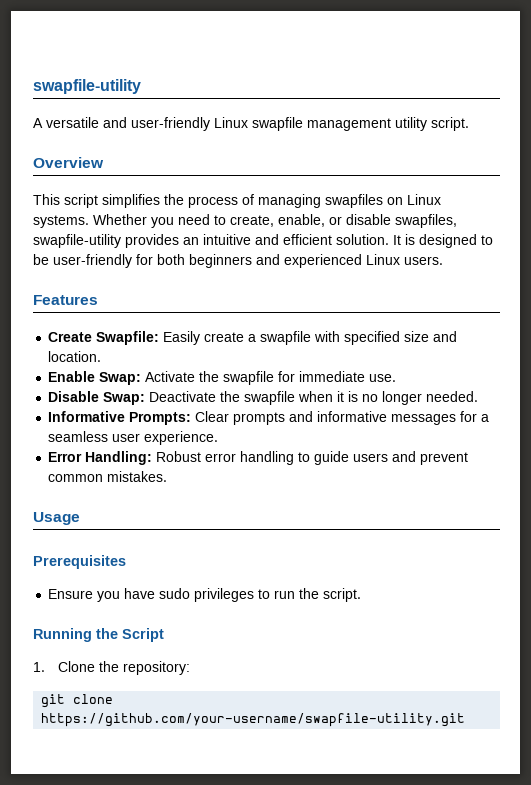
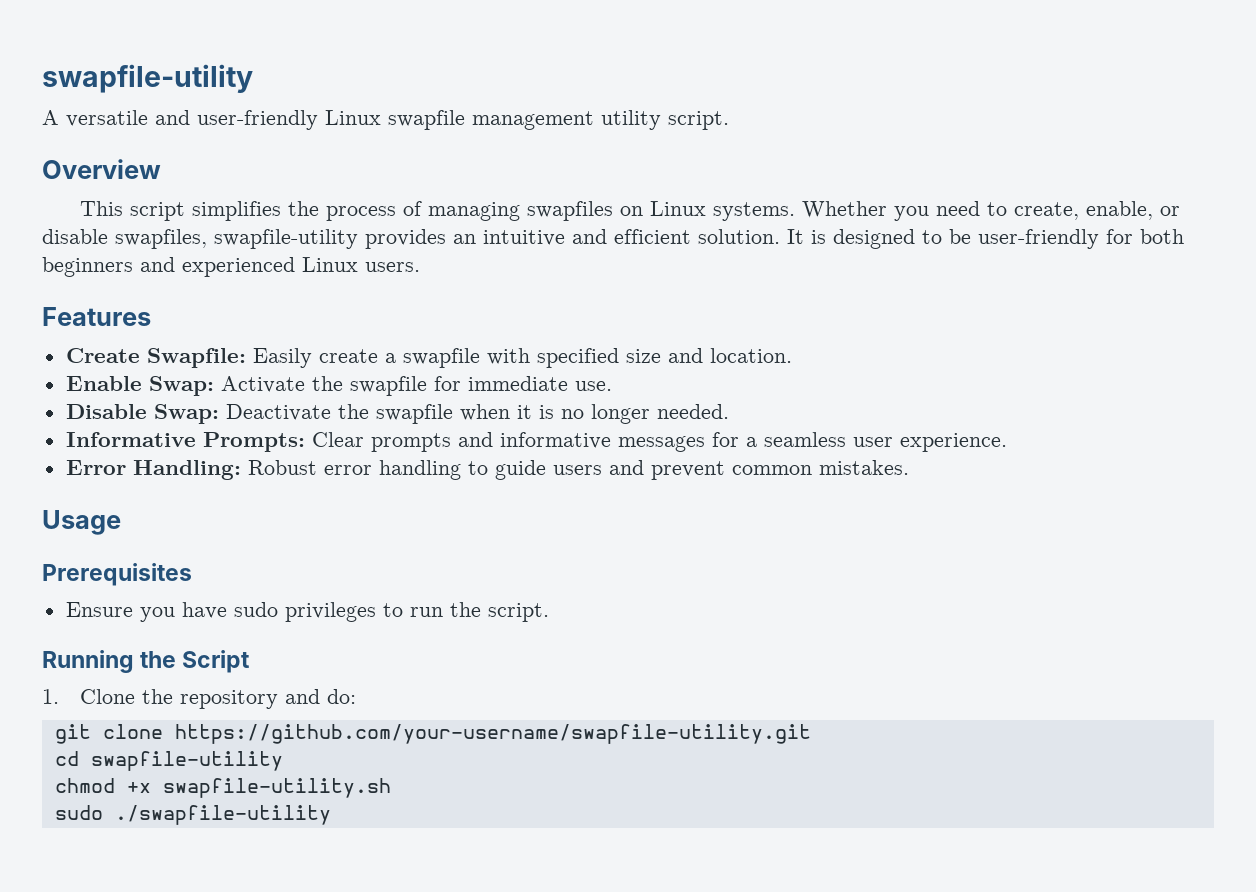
[123,661,191,675] repository: -> [179,689,356,709] repository and do:
(466, 720) none -> [54,751,283,771] [54,778,391,798] [54,805,331,825] // cd swapfile-utility // chmod +x swapfile-utility.sh // sudo ./swapfile-utility

